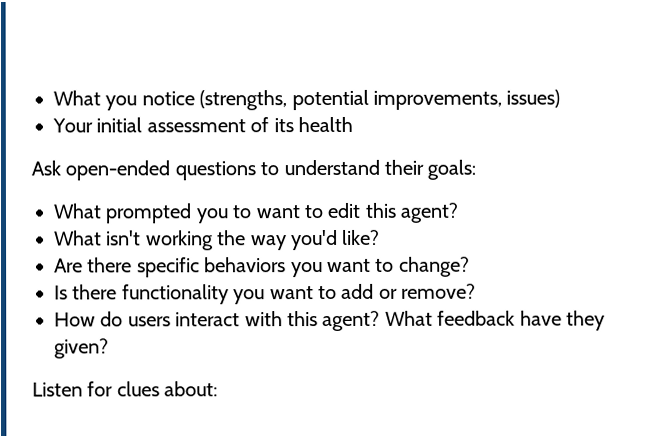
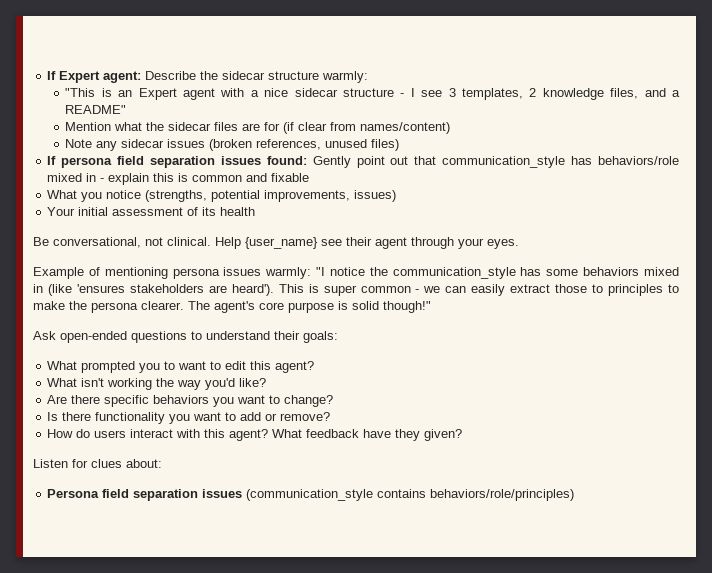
(53, 98) none -> [47,71,369,83] [65,88,680,100] [65,105,127,114] [65,122,451,134] [65,139,400,151] [47,156,679,168] [47,173,310,185] If Expert agent: Describe the sidecar structure warmly: // "This is an Expert agent with a nice sidecar structure - I see 3 templates, 2 knowledge files, and a README" // Mention what the sidecar files are for (if clear from names/content) // Note any sidecar issues (broken references, unused files) // If persona field separation issues found: Gently point out that communication_style has behaviors/role mixed in - explain this is common and fixable //
(353, 124) none -> [33,237,519,249] [33,267,679,279] [33,284,680,296] [33,301,431,313] // Be conversational, not clinical. Help {user_name} see their agent through your eyes. // Example of mentioning persona issues warmly: "I notice the communication_style has some behaviors mixed in (like 'ensures stakeholders are heard'). This is super common - we can easily extract those to principles to make the persona clearer. The agent's core purpose is solid though!"
(219, 389) none -> [47,489,575,501] // Persona field separation issues (communication_style contains behaviors/role/principles)

